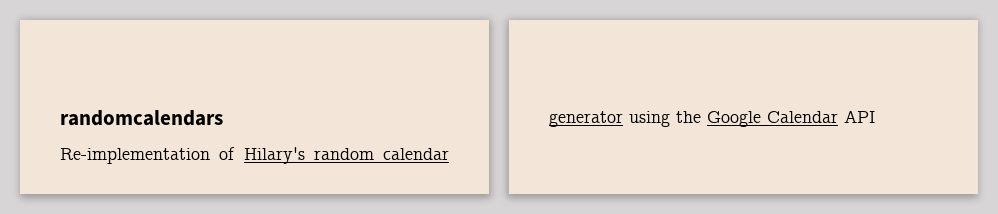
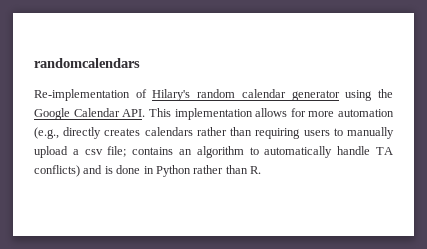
[844,110,875,123] API -> [122,108,394,120] [34,127,395,139] [34,146,394,158] [34,165,261,177] API. This implementation allows for more automation (e.g., directly creates calendars rather than requiring users to manually upload a csv file; contains an algorithm to automatically handle TA conflicts) and is done in Python rather than R.

